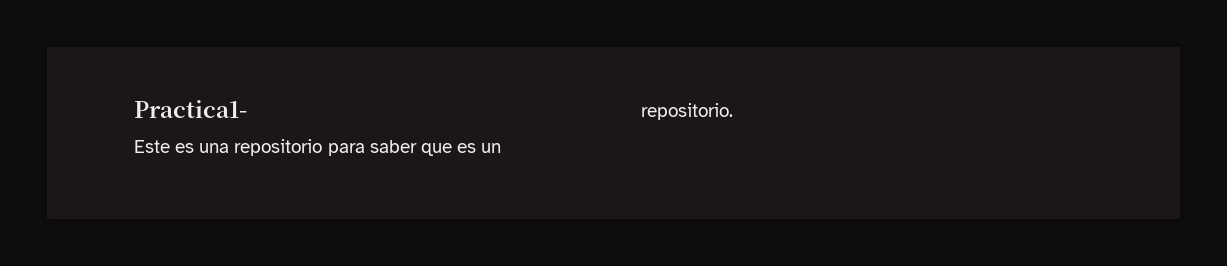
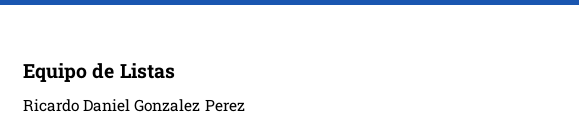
[134,100,247,118] [134,139,502,156] [641,103,733,120] Practica1- // Este es una repositorio para saber que es un repositorio. -> [23,63,175,82] [23,99,245,112] Equipo de Listas // Ricardo Daniel Gonzalez Perez

